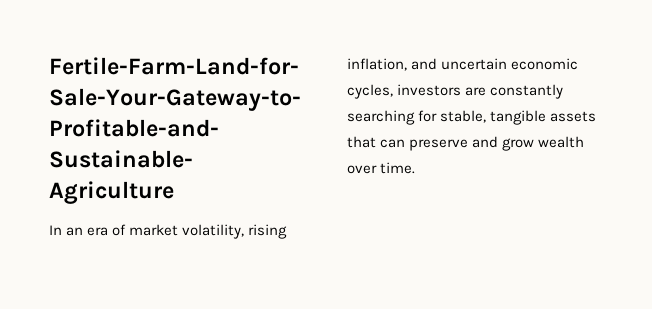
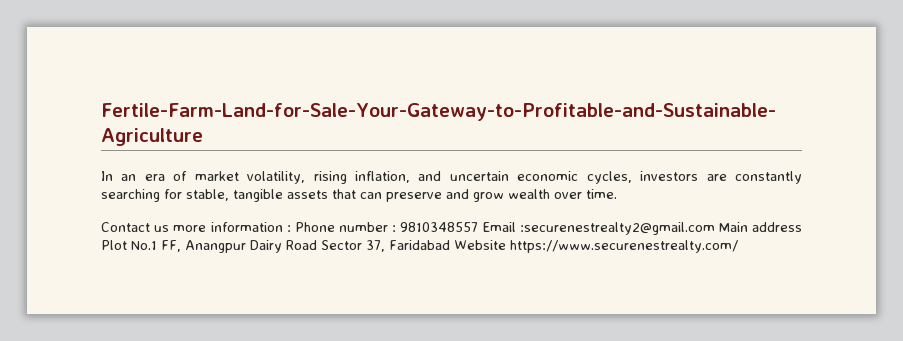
(416, 168) none -> [101,222,802,235] [101,240,738,253] // Contact us more information : Phone number : 9810348557 Email :securenestrealty2@gmail.com Main address Plot No.1 FF, Anangpur Dairy Road Sector 37, Faridabad Website https://www.securenestrealty.com/

